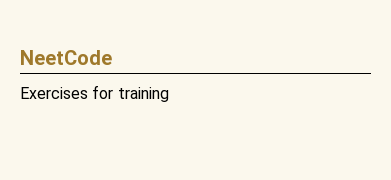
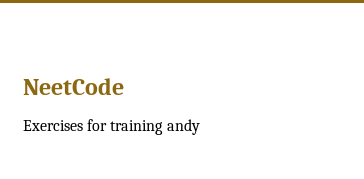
(169, 94) none -> [166,119,200,135] andy

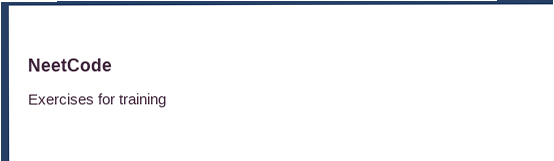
[166,119,200,135] andy -> (168, 100) none

